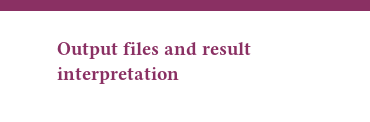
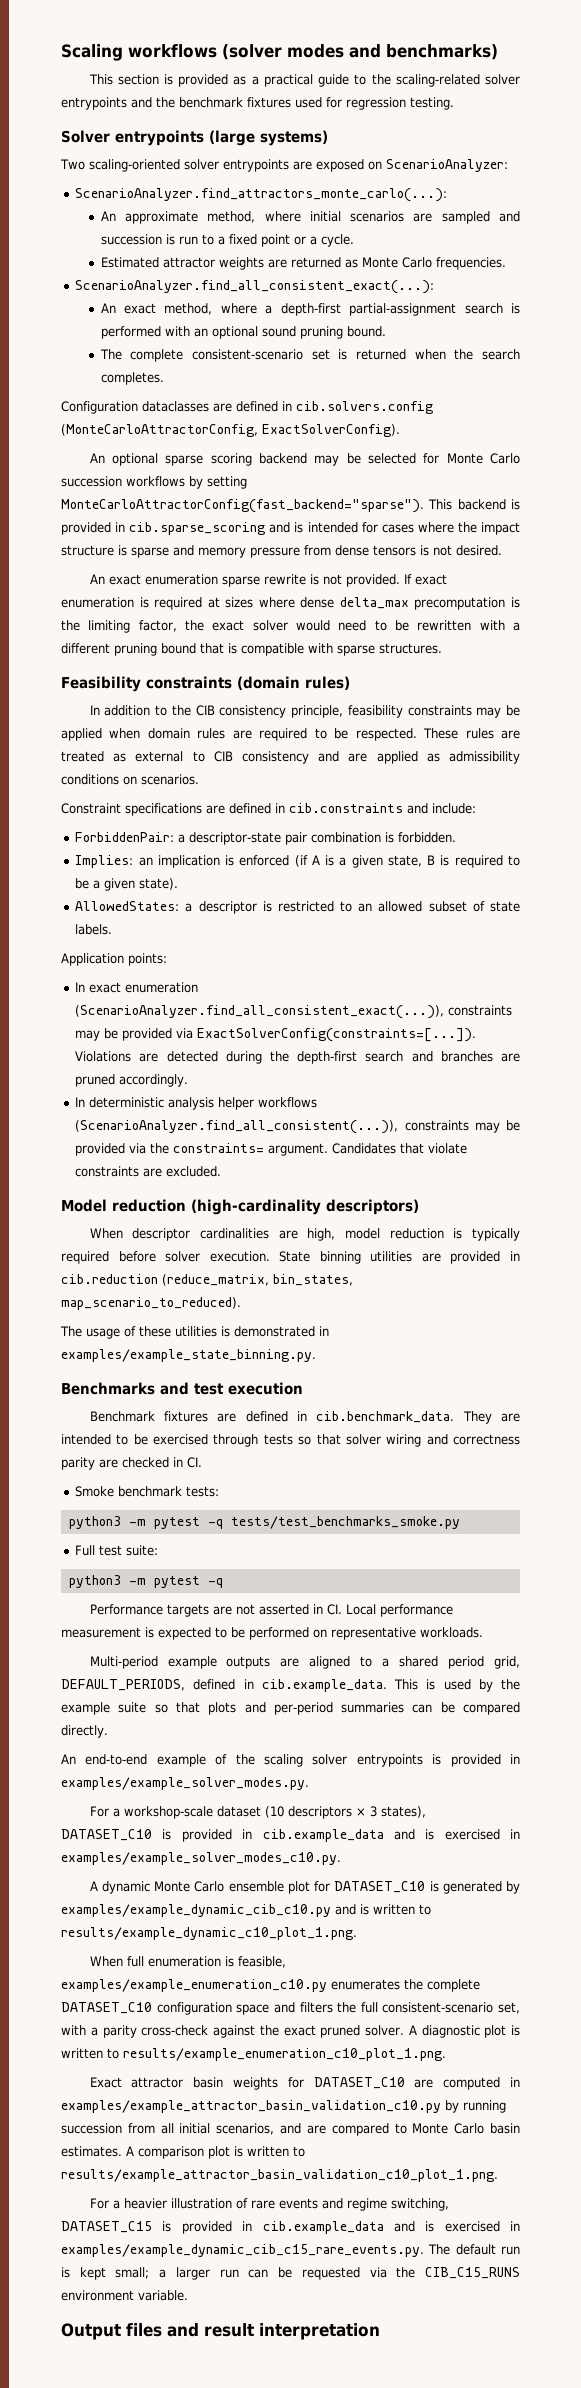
(57, 50) none -> [61,44,498,61] [88,74,520,87] [61,97,454,110] [61,130,328,146] [60,159,508,172] [75,188,448,202] [100,211,520,224] [100,234,354,247] [100,257,506,270] [75,280,435,294] [100,303,520,316] [100,326,386,339] [99,349,520,362] [100,372,164,385] [61,401,433,414] [61,424,400,437] [89,453,520,466] [61,476,247,489] [61,499,520,513] [61,522,521,535] [61,545,502,558] [89,574,447,587] [61,597,520,610] [61,620,520,633] [61,643,442,656] [61,676,350,692] [89,705,520,718] [61,728,520,741] [61,751,520,764] [61,774,199,785] [61,803,476,816] [75,832,457,845] [75,855,521,868] [75,878,179,891] [75,901,520,914] [75,924,113,935] [61,953,167,966] [75,982,199,993] [75,1005,513,1019] [75,1028,477,1042] [75,1051,520,1064] [75,1074,189,1087] [75,1097,318,1110] [75,1120,520,1134] [75,1143,468,1156] [75,1166,222,1177] [61,1199,419,1215] [89,1228,520,1241] [61,1251,520,1264] [61,1274,353,1286] [61,1297,241,1310] [60,1326,329,1339] [61,1349,316,1362] [61,1382,303,1395] [89,1411,520,1424] [61,1434,520,1447] [61,1457,202,1470] [75,1486,220,1497] [68,1516,460,1529] [75,1545,159,1556] [68,1575,223,1588] [89,1604,453,1617] [61,1627,483,1640] [89,1656,521,1669] [61,1679,520,1692] [61,1702,520,1715] [61,1725,108,1738] [61,1754,520,1767] [61,1777,309,1790] [89,1806,426,1819] [61,1829,520,1842] [61,1852,341,1865] [89,1881,520,1894] [61,1904,431,1917] [61,1927,357,1940] [89,1956,286,1968] [61,1979,480,1992] [61,2002,520,2015] [61,2025,520,2038] [61,2048,446,2061] [89,2077,520,2090] [61,2100,506,2113] [61,2123,520,2136] [61,2146,305,2159] [61,2169,498,2182] [89,2198,449,2211] [61,2221,520,2234] [61,2244,520,2257] [61,2267,520,2280] [61,2290,188,2301] Scaling workflows (solver modes and benchmarks) // This section is provided as a practical guide to the scaling-related solver entrypoints and the benchmark fixtures used for regression testing. // Solver entrypoints (large systems) // Two scaling-oriented solver entrypoints are exposed on ScenarioAnalyzer: // ScenarioAnalyzer.find_attractors_monte_carlo(...): // An approximate method, where initial scenarios are sampled and succession is run to a fixed point or a cycle. // Estimated attractor weights are returned as Monte Carlo frequencies. // ScenarioAnalyzer.find_all_consistent_exact(...): // An exact method, where a depth-first partial-assignment search is performed with an optional sound pruning bound. // The complete consistent-scenario set is returned when the search completes. // Configuration dataclasses are defined in cib.solvers.config (MonteCarloAttractorConfig, ExactSolverConfig). // An optional sparse scoring backend may be selected for Monte Carlo succession workflows by setting MonteCarloAttractorConfig(fast_backend="sparse"). This backend is provided in cib.sparse_scoring and is intended for cases where the impact structure is sparse and memory pressure from dense tensors is not desired. // An exact enumeration sparse rewrite is not provided. If exact enumeration is required at sizes where dense delta_max precomputation is the limiting factor, the exact solver would need to be rewritten with a different pruning bound that is compatible with sparse structures. // Feasibility constraints (domain rules) // In addition to the CIB consistency principle, feasibility constraints may be applied when domain rules are required to be respected. These rules are treated as external to CIB consistency and are applied as admissibility conditions on scenarios. // Constraint specifications are defined in cib.constraints and include: // ForbiddenPair: a descriptor-state pair combination is forbidden. // Implies: an implication is enforced (if A is a given state, B is required to be a given state). // AllowedStates: a descriptor is restricted to an allowed subset of state labels. // Application points: // In exact enumeration (ScenarioAnalyzer.find_all_consistent_exact(...)), constraints may be provided via ExactSolverConfig(constraints=[...]). Violations are detected during the depth-first search and branches are pruned accordingly. // In deterministic analysis helper workflows (ScenarioAnalyzer.find_all_consistent(...)), constraints may be provided via the constraints= argument. Candidates that violate constraints are excluded. // Model reduction (high-cardinality descriptors) // When descriptor cardinalities are high, model reduction is typically required before solver execution. State binning utilities are provided in cib.reduction (reduce_matrix, bin_states, map_scenario_to_reduced). // The usage of these utilities is demonstrated in examples/example_state_binning.py. // Benchmarks and test execution // Benchmark fixtures are defined in cib.benchmark_data. They are intended to be exercised through tests so that solver wiring and correctness parity are checked in CI. // Smoke benchmark tests: // python3 -m pytest -q tests/test_benchmarks_smoke.py // Full test suite: // python3 -m pytest -q // Performance targets are not asserted in CI. Local performance measurement is expected to be performed on representative workloads. // Multi-period example outputs are aligned to a shared period grid, DEFAULT_PERIODS, defined in cib.example_data. This is used by the example suite so that plots and per-period summaries can be compared directly. // An end-to-end example of the scaling solver entrypoints is provided in examples/example_solver_modes.py. // For a workshop-scale dataset (10 descriptors × 3 states), DATASET_C10 is provided in cib.example_data and is exercised in examples/example_solver_modes_c10.py. // A dynamic Monte Carlo ensemble plot for DATASET_C10 is generated by examples/example_dynamic_cib_c10.py and is written to results/example_dynamic_c10_plot_1.png. // When full enumeration is feasible, examples/example_enumeration_c10.py enumerates the complete DATASET_C10 configuration space and filters the full consistent-scenario set, with a parity cross-check against the exact pruned solver. A diagnostic plot is written to results/example_enumeration_c10_plot_1.png. // Exact attractor basin weights for DATASET_C10 are computed in examples/example_attractor_basin_validation_c10.py by running succession from all initial scenarios, and are compared to Monte Carlo basin estimates. A comparison plot is written to results/example_attractor_basin_validation_c10_plot_1.png. // For a heavier illustration of rare events and regime switching, DATASET_C15 is provided in cib.example_data and is exercised in examples/example_dynamic_cib_c15_rare_events.py. The default run is kept small; a larger run can be requested via the CIB_C15_RUNS environment variable. //

